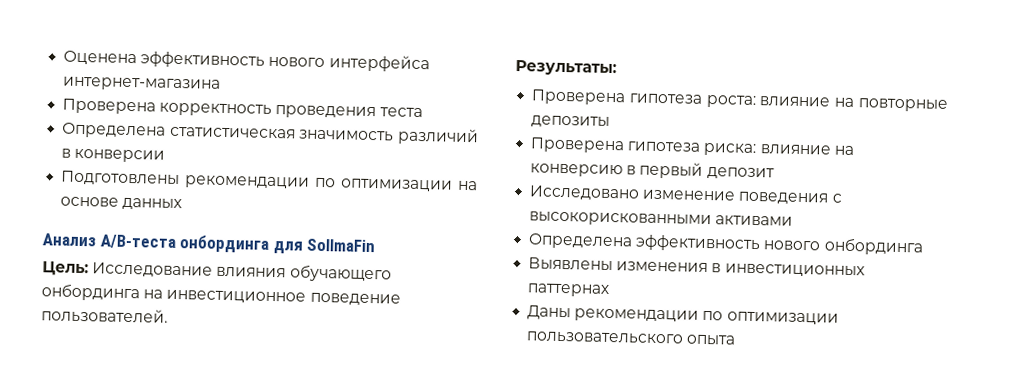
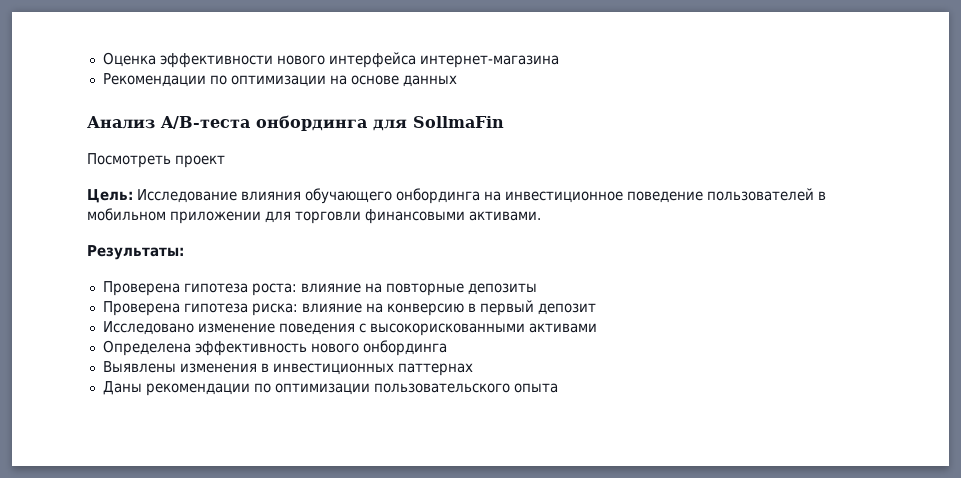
[63,50,266,69] Оценена эффективность -> [102,52,273,68] Оценка эффективности
[62,98,423,120] [62,122,479,146] [61,148,166,163] [61,170,311,190] Проверена корректность проведения теста // Определена статистическая значимость различий в конверсии // Подготовлены рекомендации -> [102,73,206,87] Рекомендации
(376, 245) none -> [87,153,225,168] // Посмотреть проект
[41,307,168,324] пользователей. -> [707,188,826,201] [87,208,541,224] пользователей в мобильном приложении для торговли финансовыми активами.

